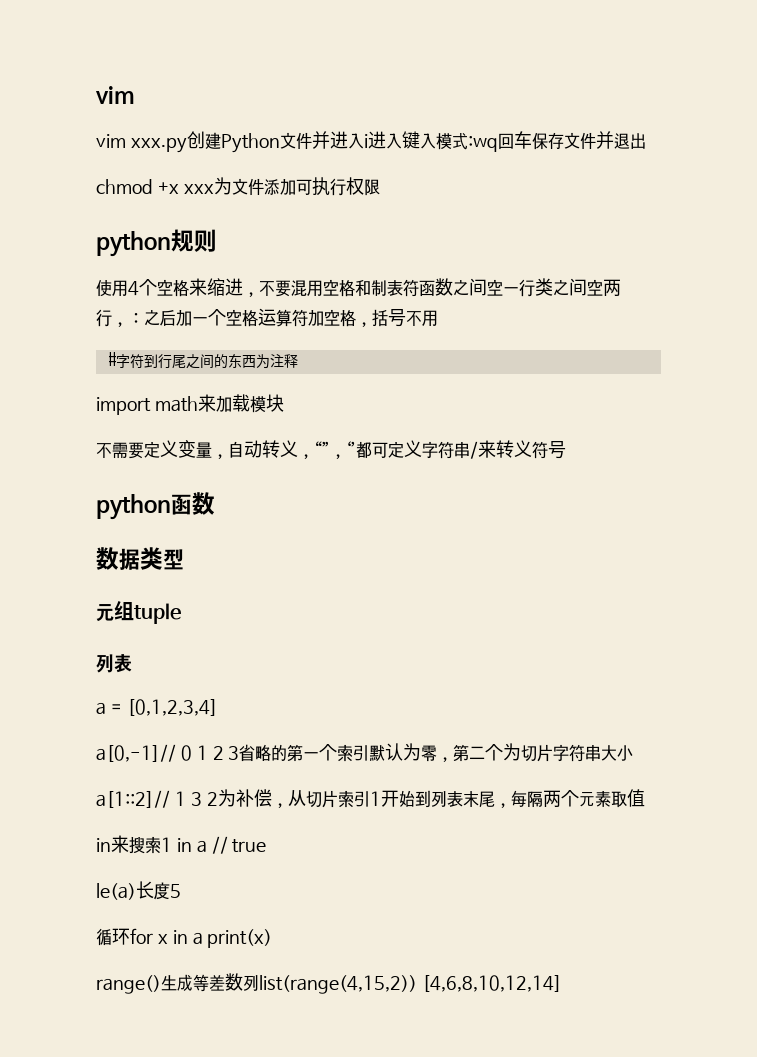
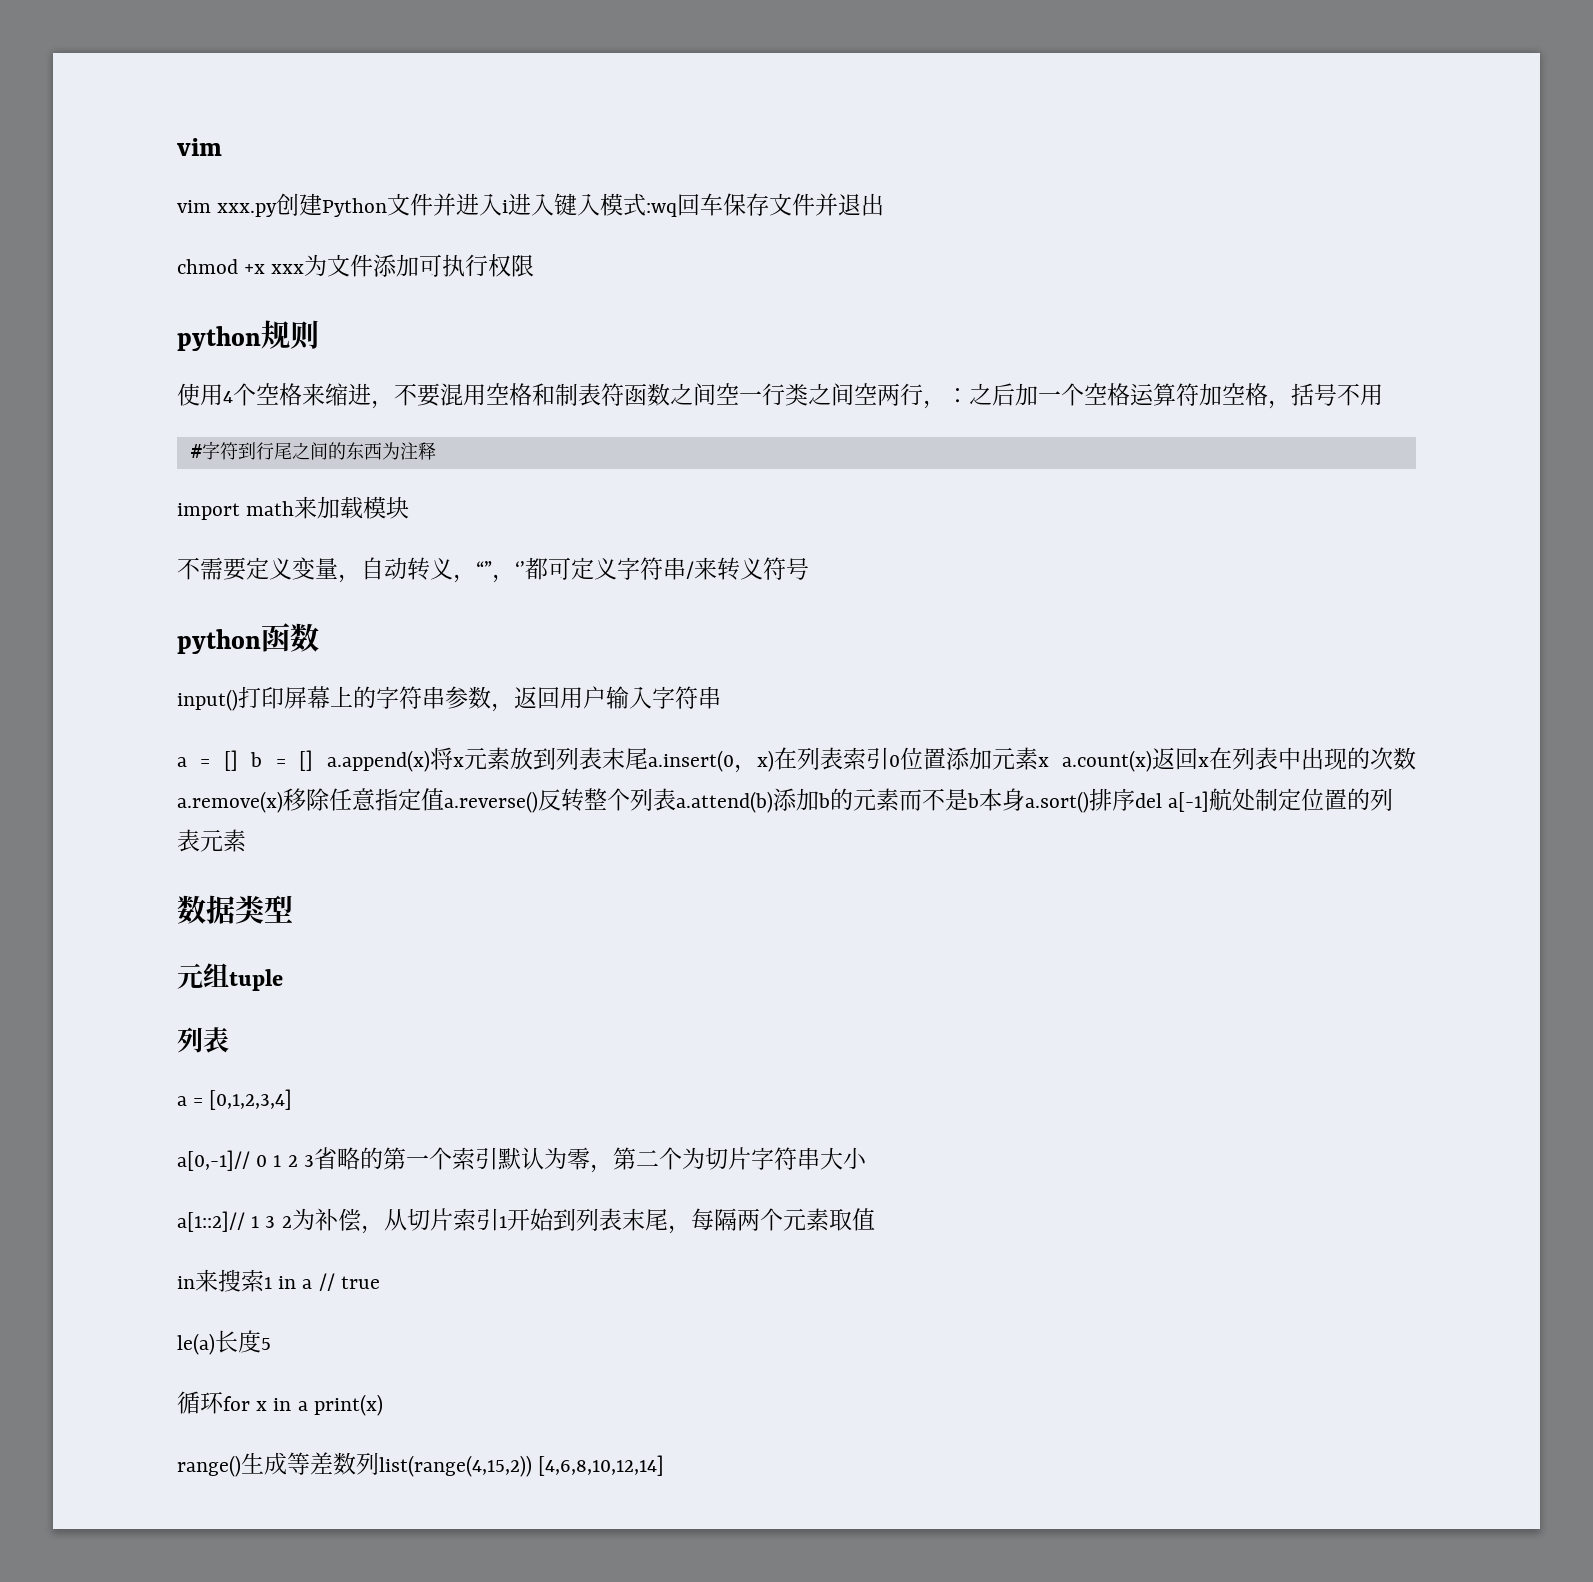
(215, 503) none -> [177,686,721,712] [177,747,1416,773] [177,788,1394,813] [177,829,246,852] // input()打印屏幕上的字符串参数，返回用户输入字符串 // a = [] b = [] a.append(x)将x元素放到列表末尾a.insert(0，x)在列表索引0位置添加元素x a.count(x)返回x在列表中出现的次数a.remove(x)移除任意指定值a.reverse()反转整个列表a.attend(b)添加b的元素而不是b本身a.sort()排序del a[-1]航处制定位置的列表元素

